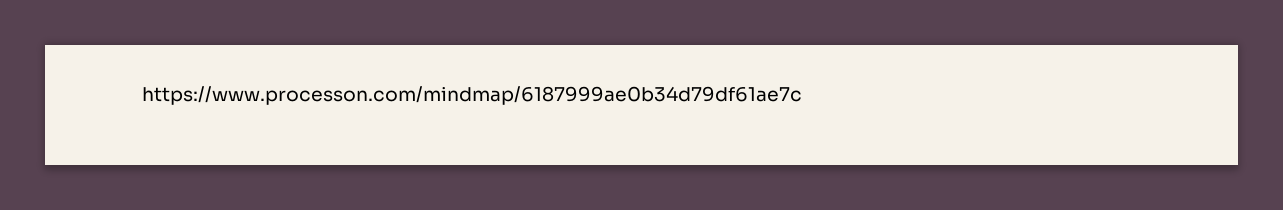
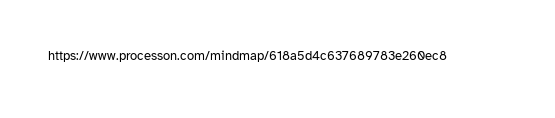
[142,86,802,105] https://www.processon.com/mindmap/6187999ae0b34d79df61ae7c -> [48,50,447,62] https://www.processon.com/mindmap/618a5d4c637689783e260ec8

